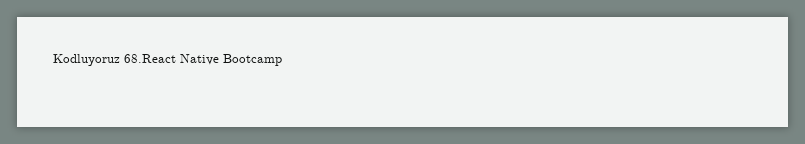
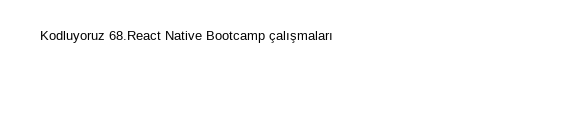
(282, 60) none -> [269,31,333,43] çalışmaları

